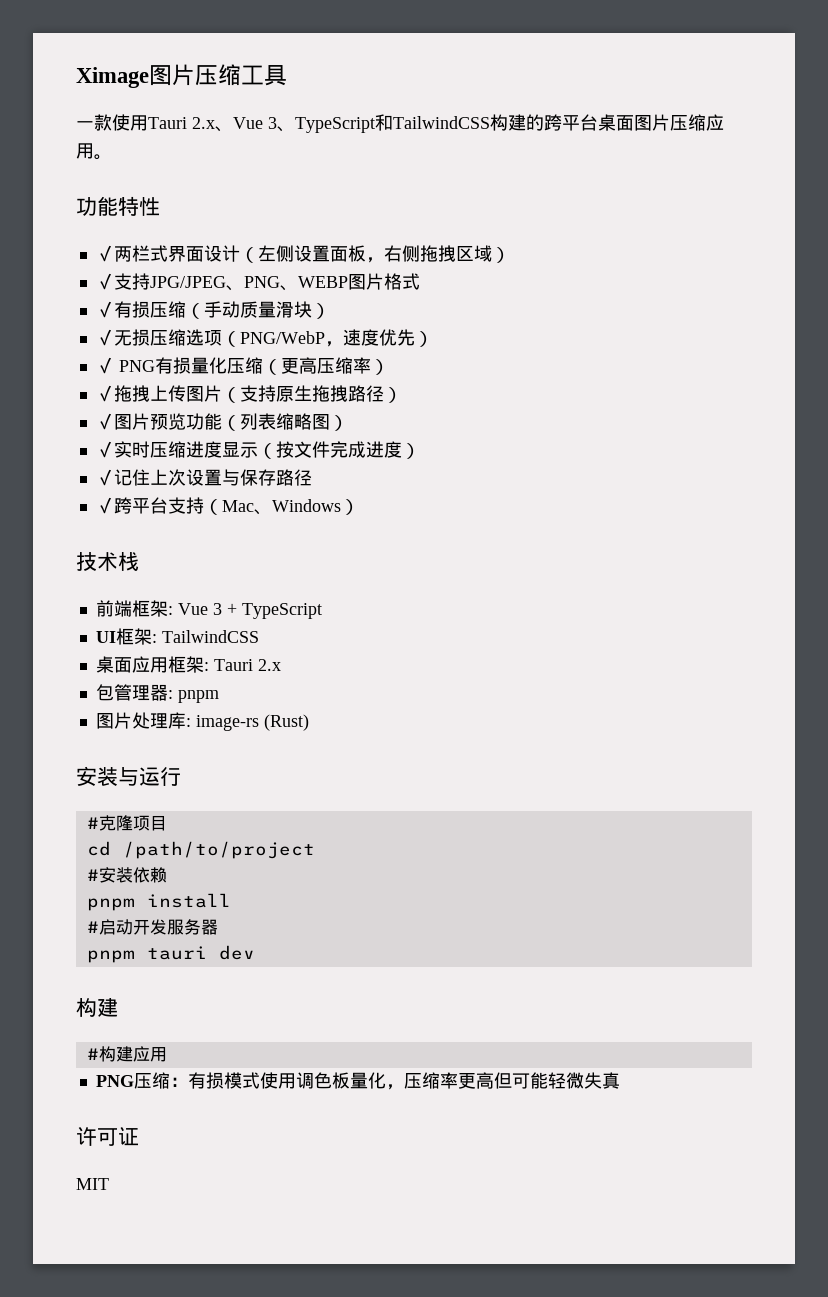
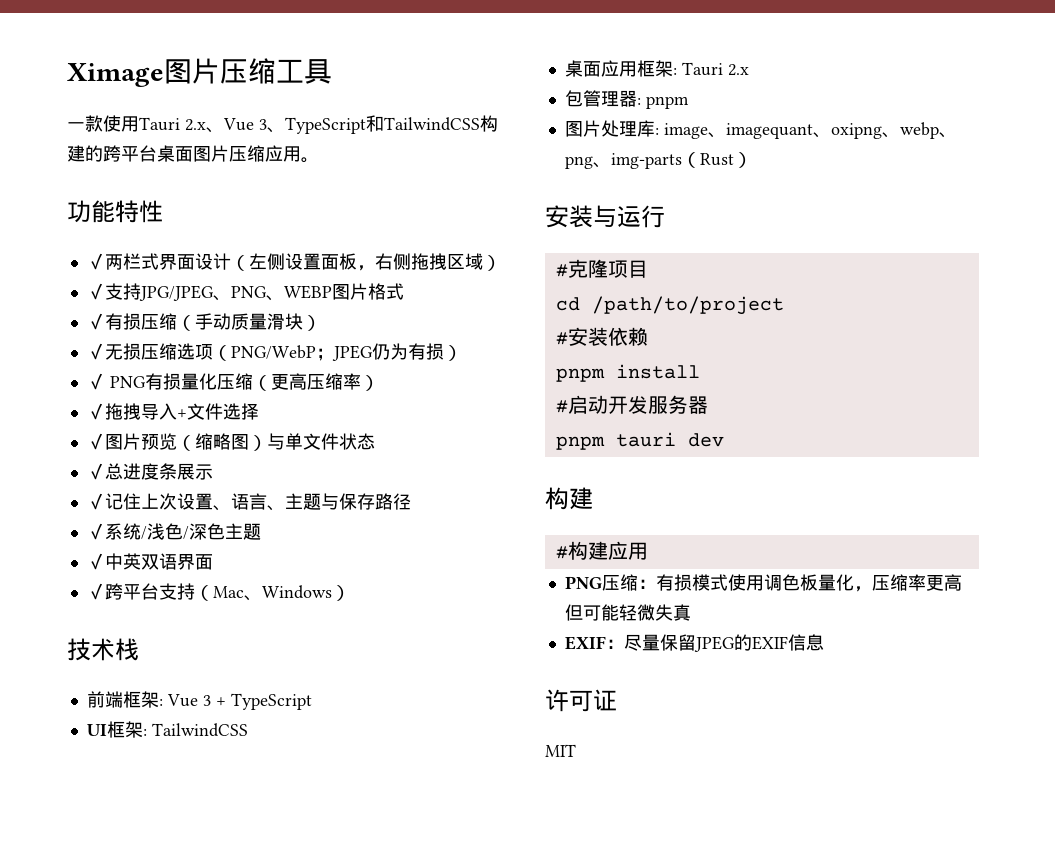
[324,329,415,347] ，速度优先 -> [315,343,444,361] ；JPEG仍为有损
[149,385,402,403] 上传图片（支持原生拖拽路径） -> [140,403,259,420] 导入+文件选择
[185,413,276,431] 功能（列表 -> [176,435,195,451] （
[95,441,420,459] // ✓实时压缩进度显示（按文件完成进度） -> [266,433,375,450] [86,463,213,480] 与单文件状态 // ✓总进度条展示
(222, 477) none -> [212,493,321,511] 、语言、主题
(312, 477) none -> [86,523,261,540] [86,553,213,570] // ✓系统/浅色/深色主题 // ✓中英双语界面
[195,714,309,731] image-rs (Rust) -> [663,122,957,139] [564,152,752,169] image、imagequant、oxipng、webp、png、img-parts（Rust）
(620, 1080) none -> [564,634,824,652] // EXIF：尽量保留JPEG的EXIF信息

